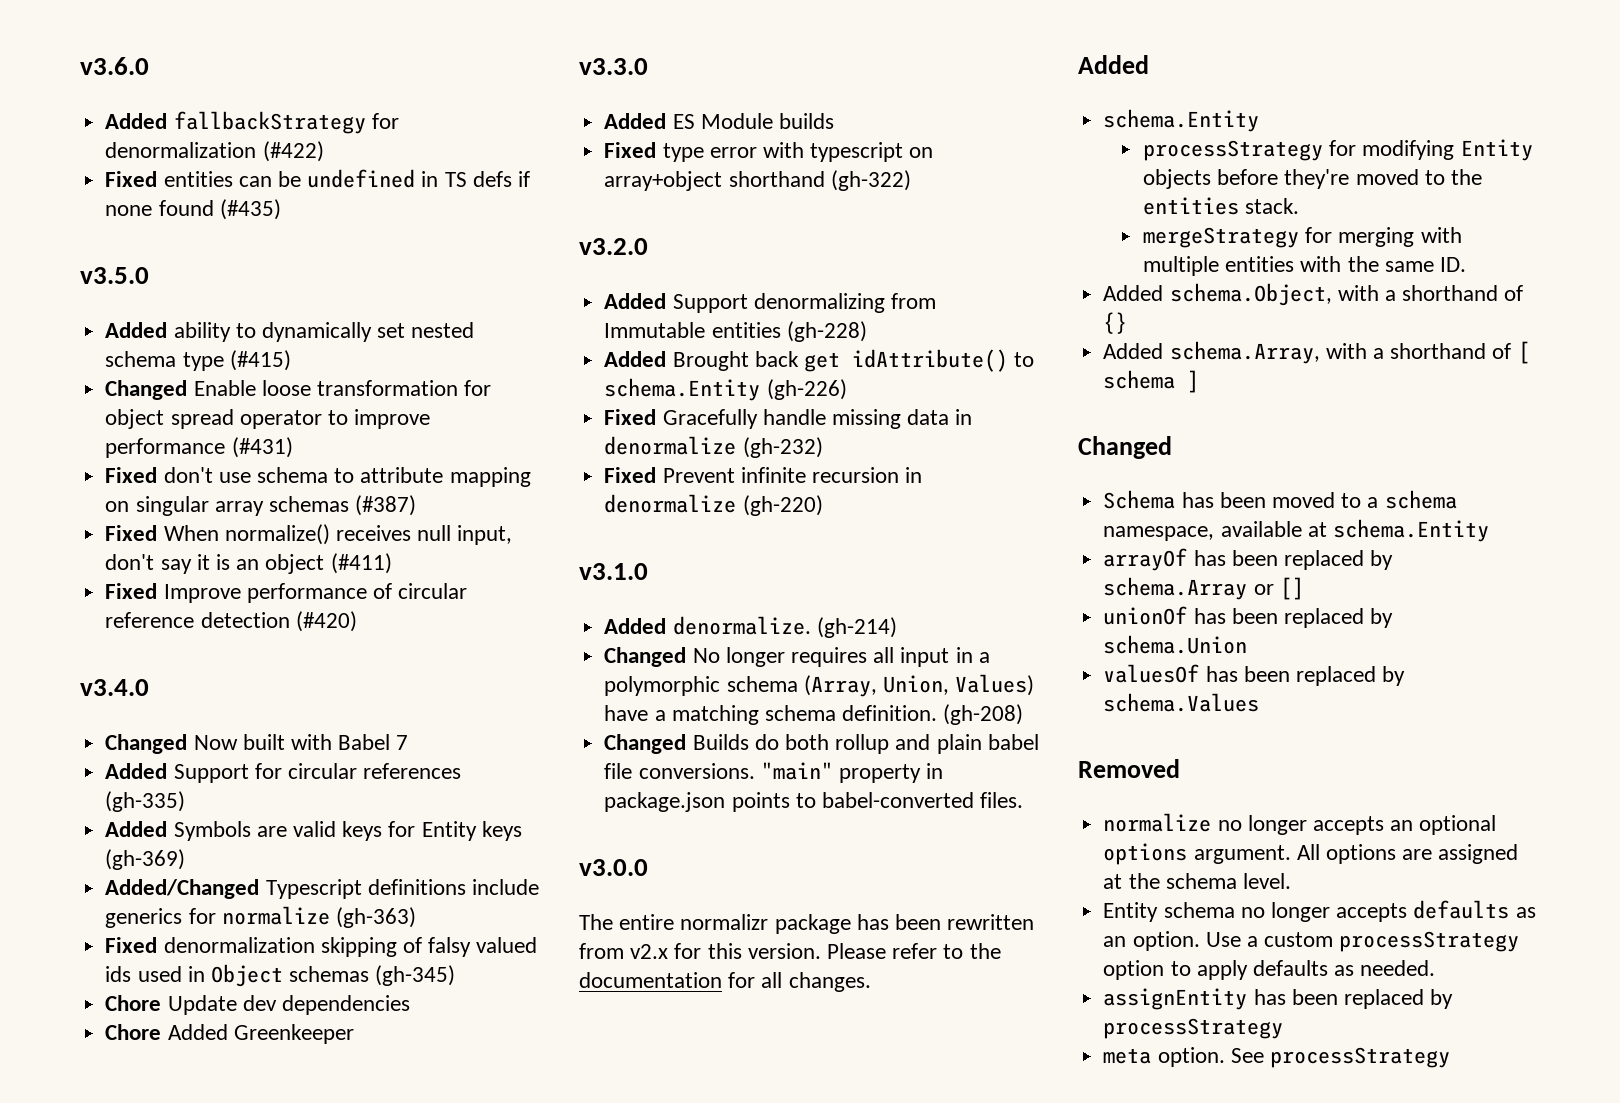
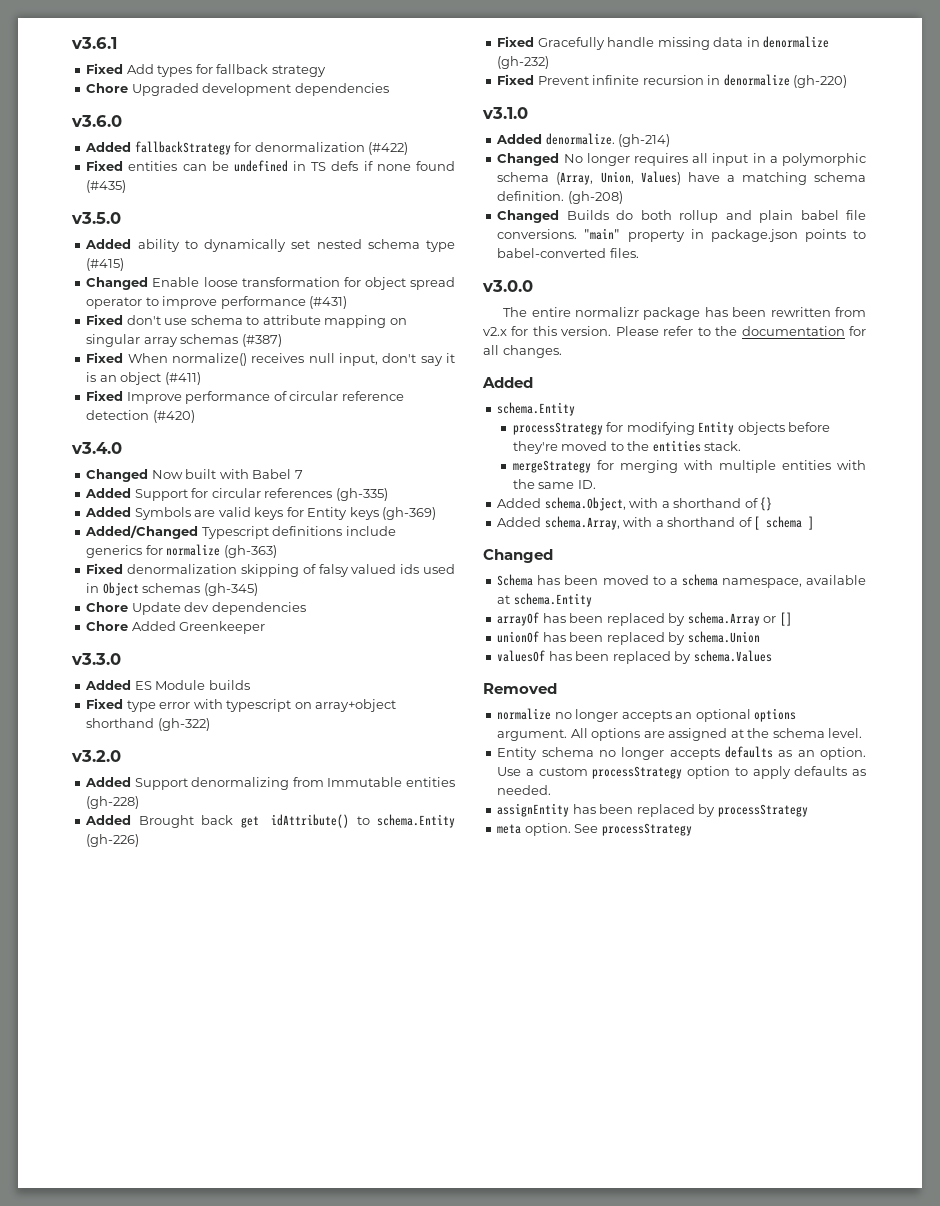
(80, 66) none -> [71,37,117,49] [86,63,326,77] [86,83,389,96] v3.6.1 // Fixed Add types for fallback strategy // Chore Upgraded development dependencies //

